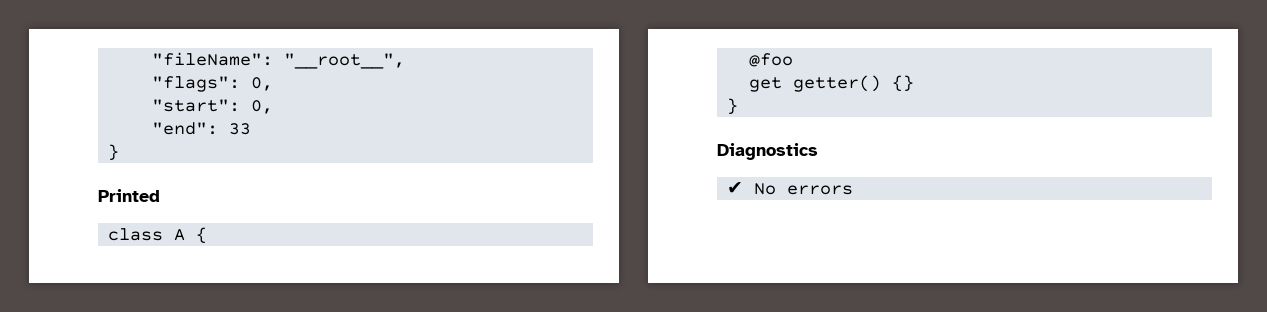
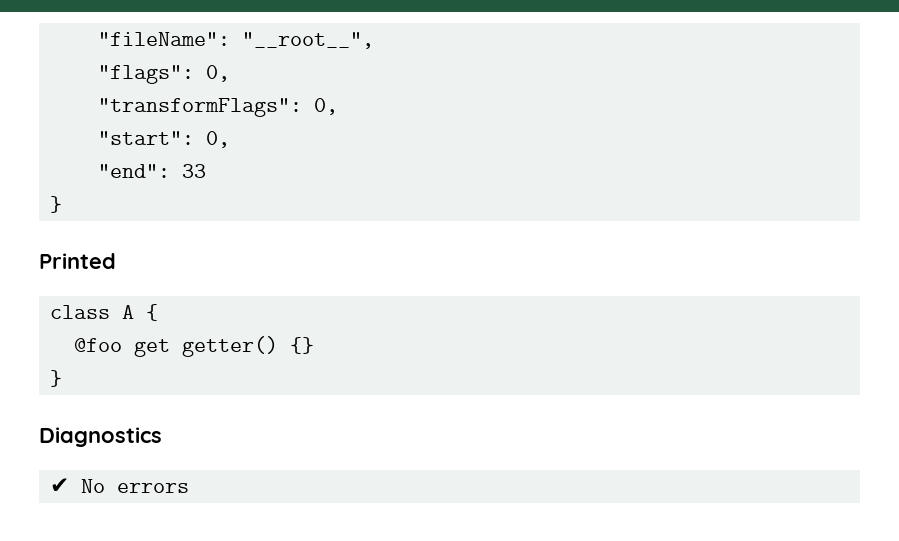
(273, 84) none -> [98,98,339,117] // "transformFlags": 0,
(793, 60) // -> (123, 345) none

